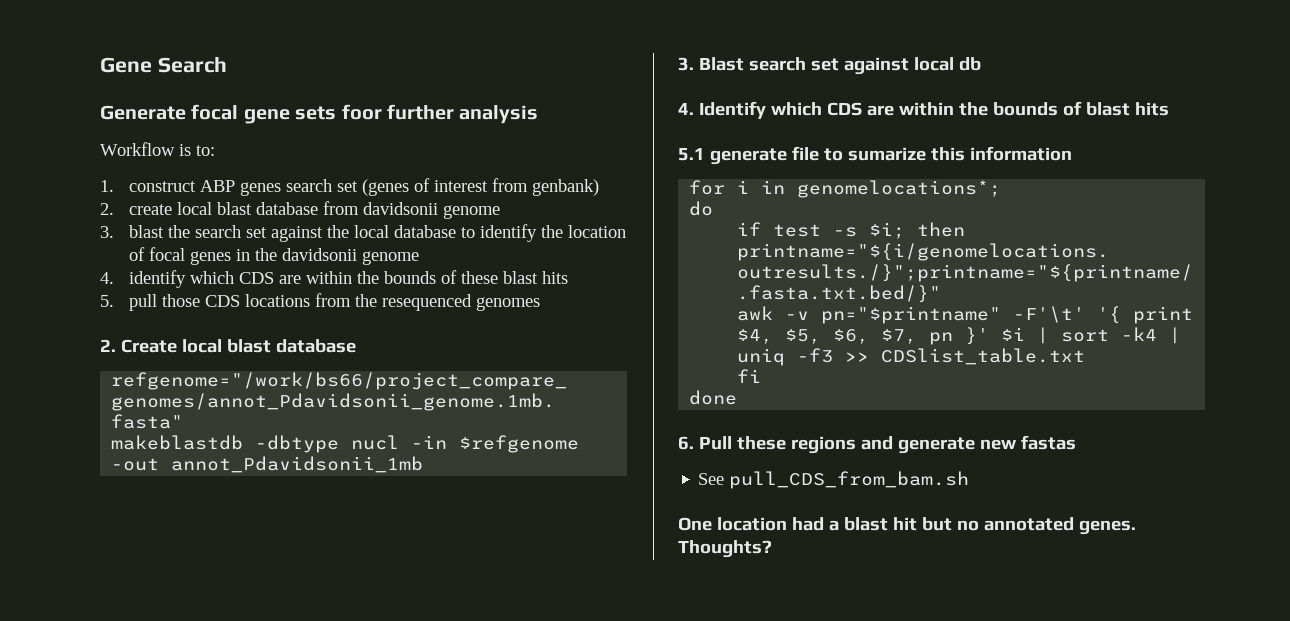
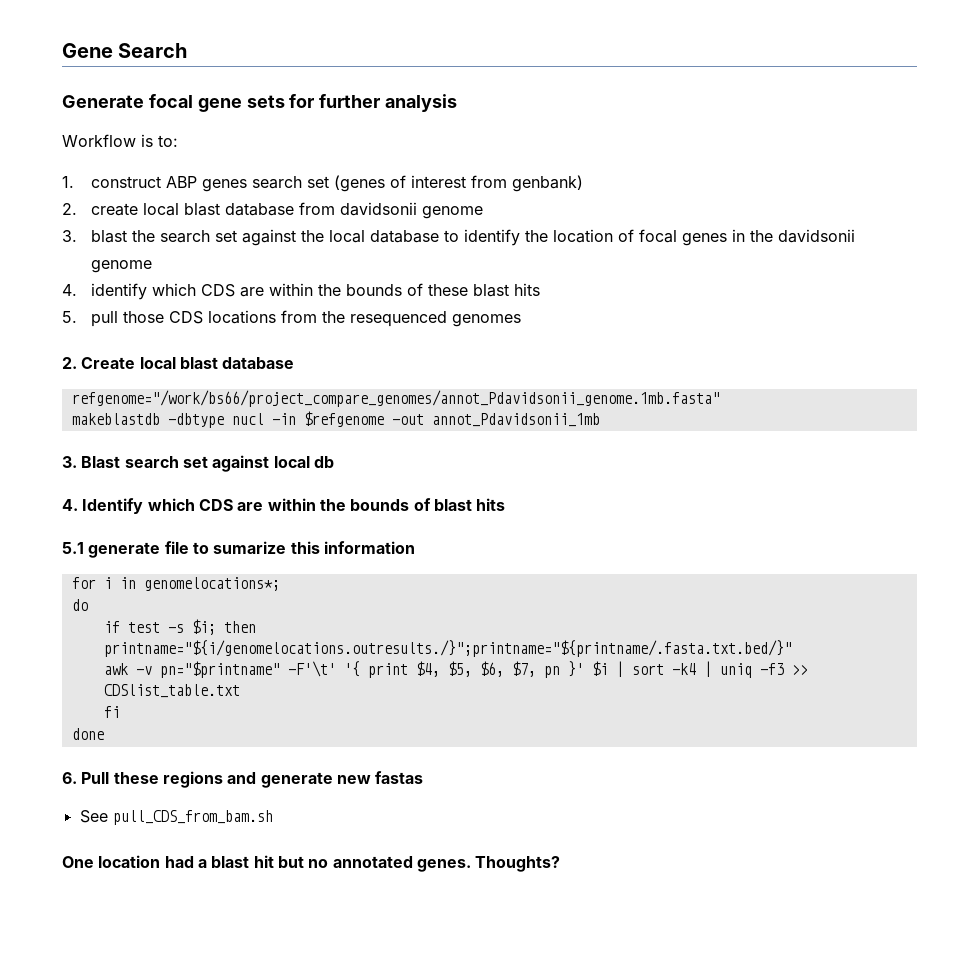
[341,104,382,120] foor -> [289,94,315,108] for

